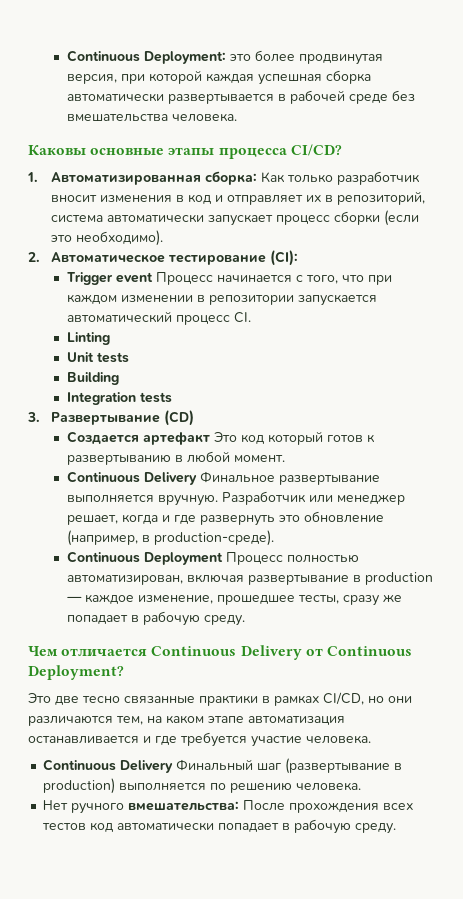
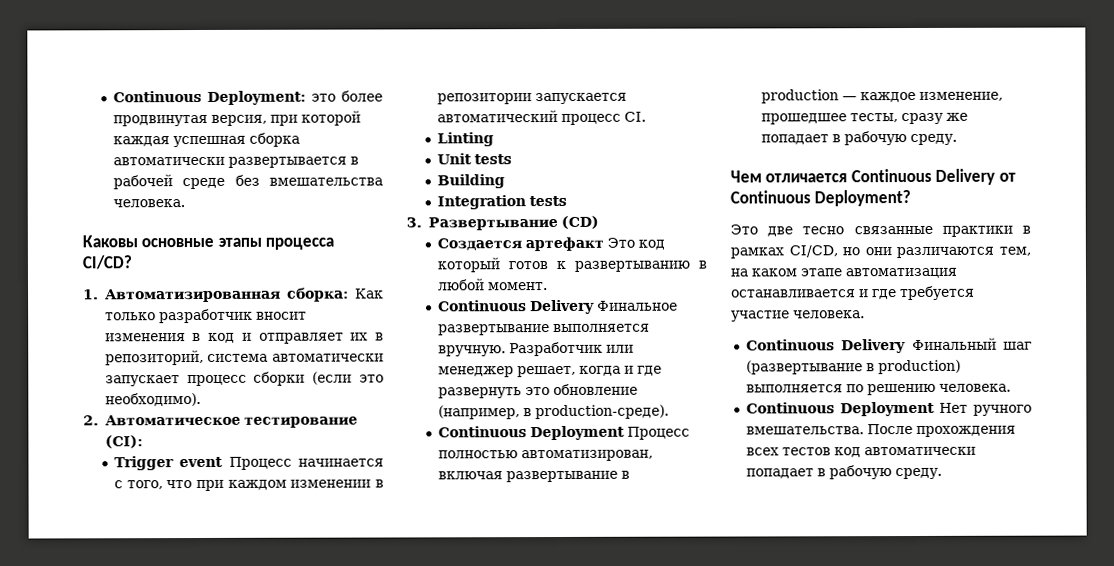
(362, 786) none -> [745,401,935,417] Continuous Deployment
[128,801,240,811] вмешательства: -> [745,426,864,435] вмешательства.

